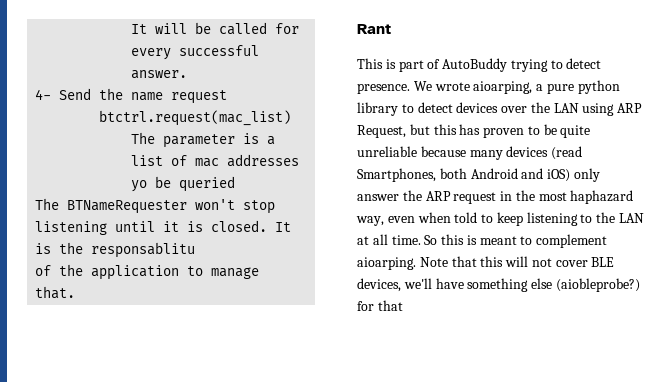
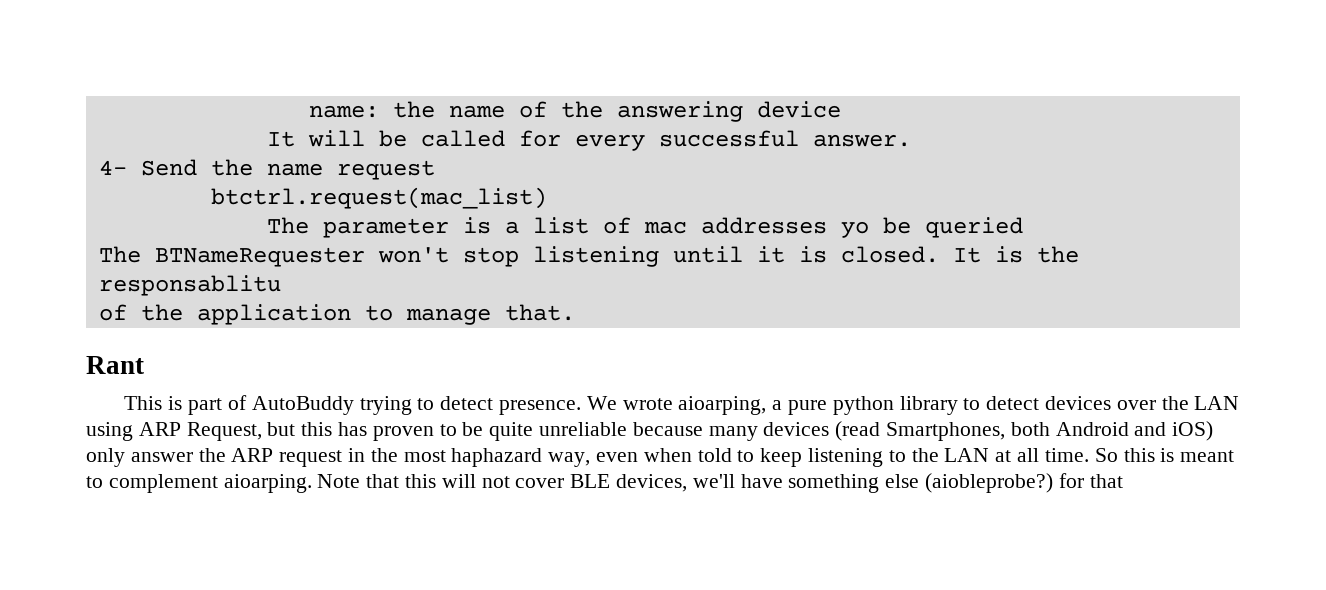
(131, 29) none -> [308,101,841,122] name: the name of the answering device //

